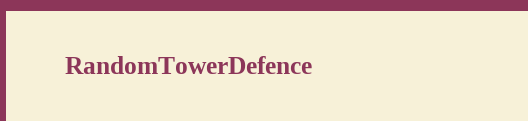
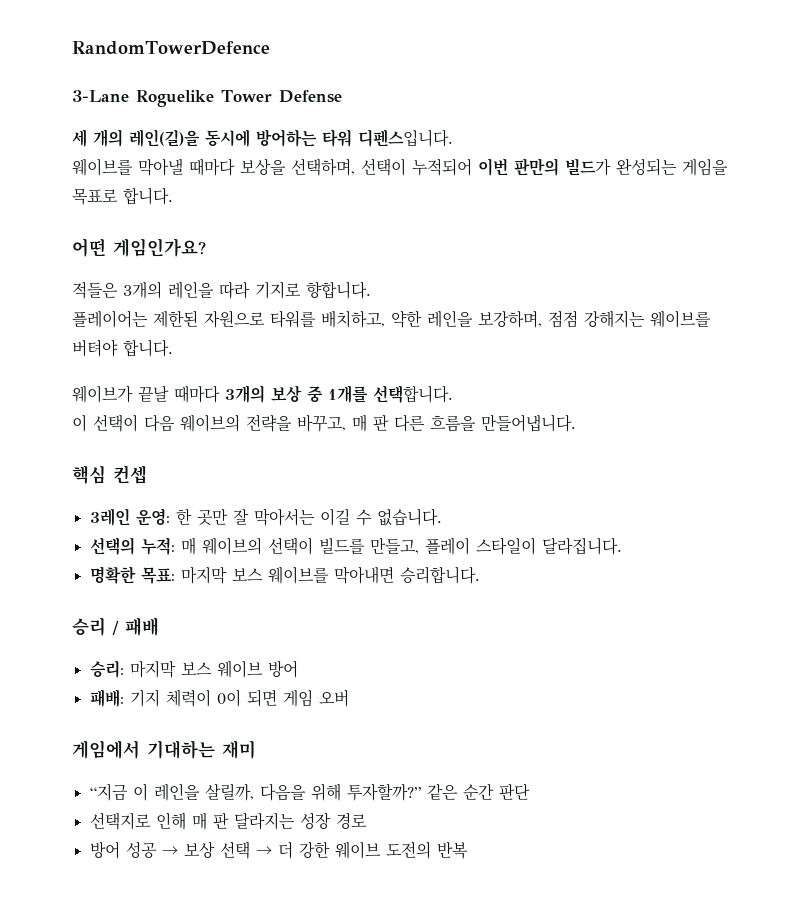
(312, 65) none -> [72,90,342,107] [72,129,453,147] [72,158,728,176] [72,187,173,205] [72,238,206,257] [72,281,371,299] [72,310,711,328] [72,339,173,357] [72,385,453,403] [72,414,576,432] [72,465,147,484] [89,508,442,526] [89,537,622,555] [89,566,480,584] [72,617,159,636] [89,660,298,678] [89,689,349,707] [72,740,256,759] [89,783,530,801] [89,812,367,830] [89,841,468,859] // 3-Lane Roguelike Tower Defense // 세 개의 레인(길)을 동시에 방어하는 타워 디펜스입니다. // 웨이브를 막아낼 때마다 보상을 선택하며, 선택이 누적되어 이번 판만의 빌드가 완성되는 게임을 목표로 합니다. // 어떤 게임인가요? // 적들은 3개의 레인을 따라 기지로 향합니다. // 플레이어는 제한된 자원으로 타워를 배치하고, 약한 레인을 보강하며, 점점 강해지는 웨이브를 버텨야 합니다. // 웨이브가 끝날 때마다 3개의 보상 중 1개를 선택합니다. // 이 선택이 다음 웨이브의 전략을 바꾸고, 매 판 다른 흐름을 만들어냅니다. // 핵심 컨셉 // 3레인 운영: 한 곳만 잘 막아서는 이길 수 없습니다. // 선택의 누적: 매 웨이브의 선택이 빌드를 만들고, 플레이 스타일이 달라집니다. // 명확한 목표: 마지막 보스 웨이브를 막아내면 승리합니다. // 승리 / 패배 // 승리: 마지막 보스 웨이브 방어 // 패배: 기지 체력이 0이 되면 게임 오버 // 게임에서 기대하는 재미 // “지금 이 레인을 살릴까, 다음을 위해 투자할까?” 같은 순간 판단 // 선택지로 인해 매 판 달라지는 성장 경로 // 방어 성공 → 보상 선택 → 더 강한 웨이브 도전의 반복

